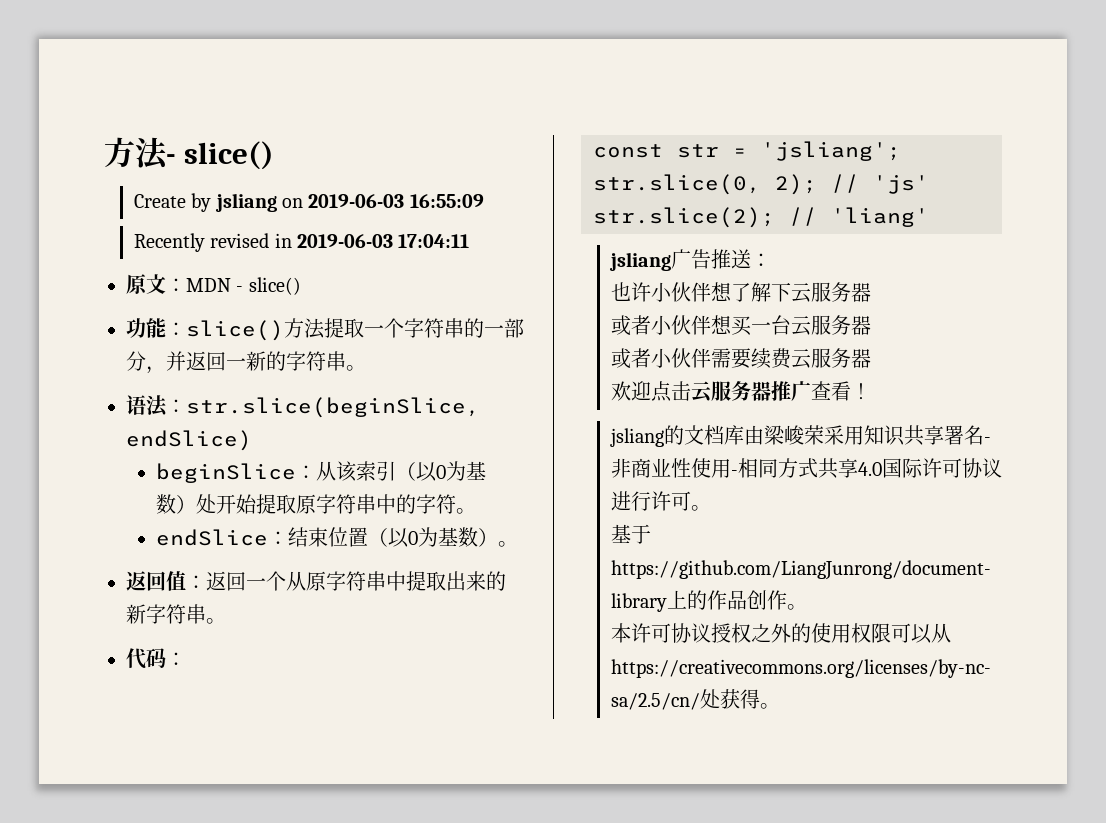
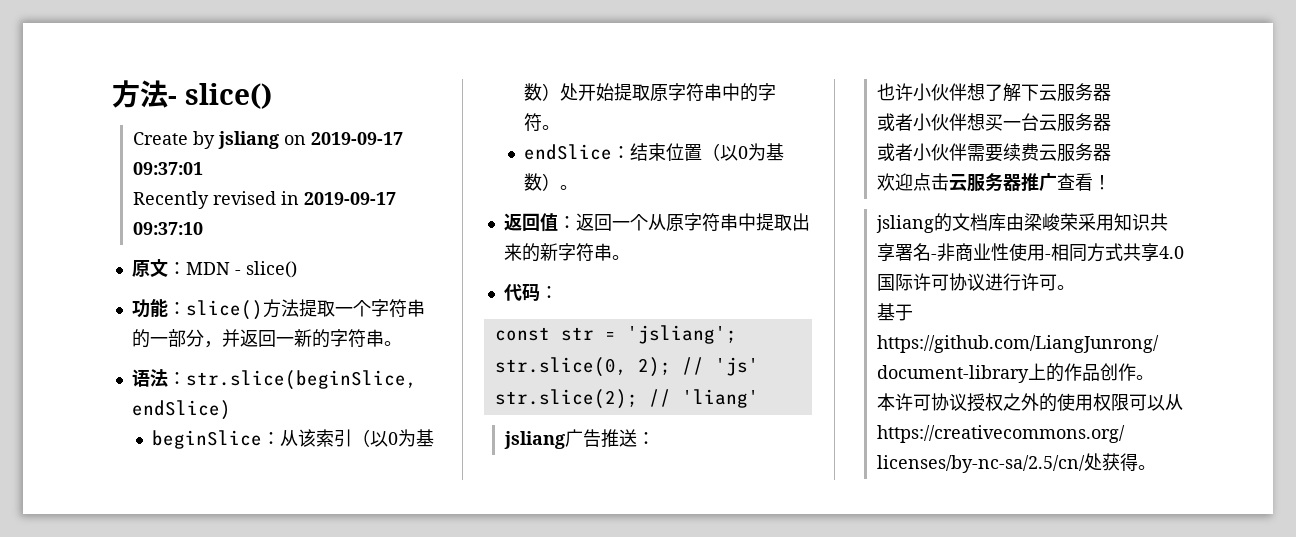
[308,194,484,208] 2019-06-03 16:55:09 -> [310,132,403,145] [132,162,203,175] 2019-09-17 09:37:01
[296,234,470,248] 2019-06-03 17:04:11 -> [303,192,396,205] [132,222,203,235] 2019-09-17 09:37:10

